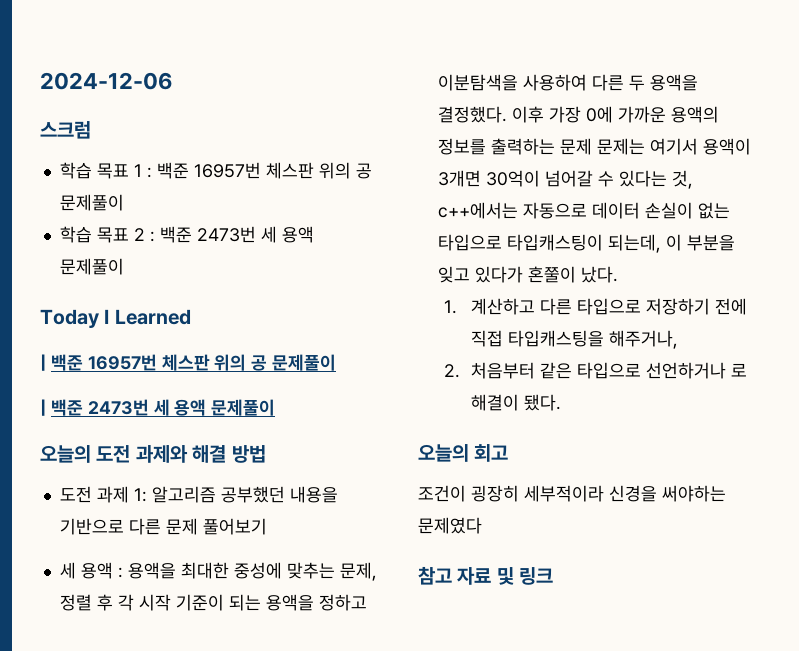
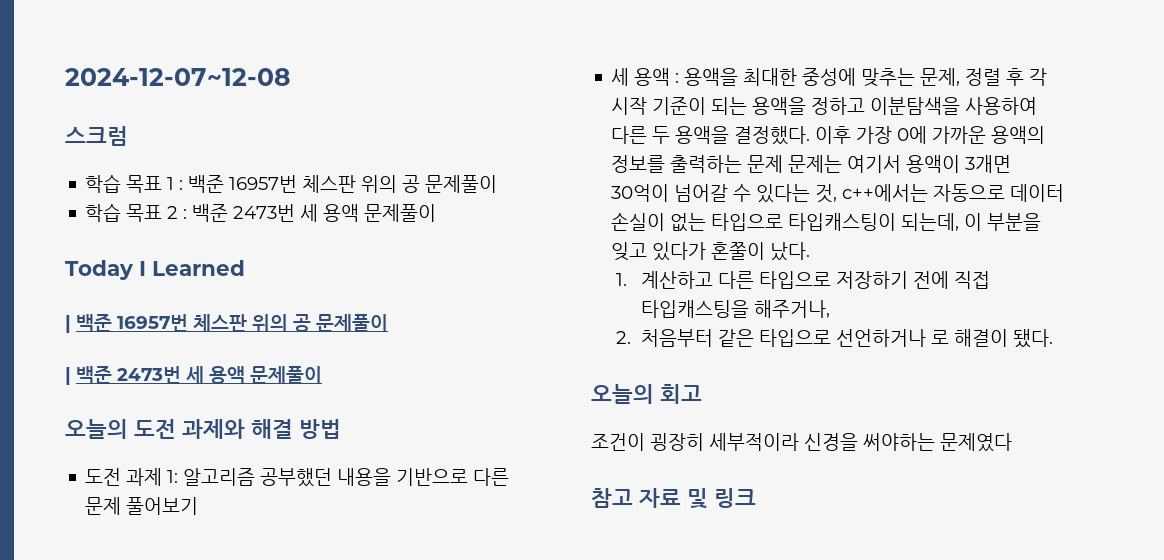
[40,72,172,90] 2024-12-06 -> [65,68,291,86] 2024-12-07~12-08

